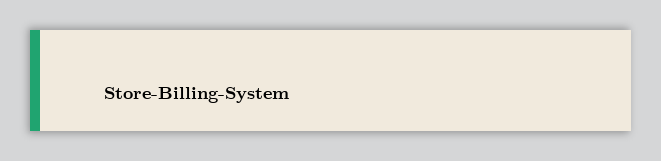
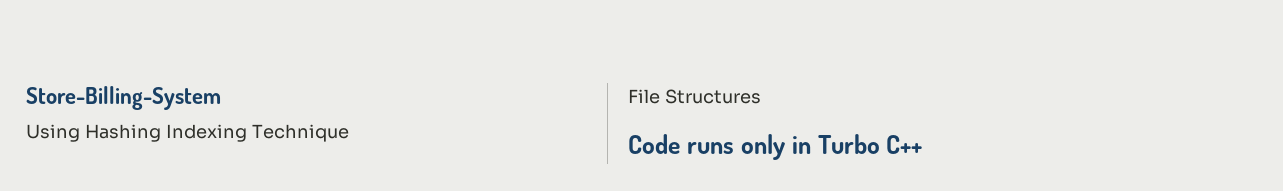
(289, 95) none -> [26,124,349,142] [628,89,761,104] [628,134,923,160] // Using Hashing Indexing Technique // File Structures // Code runs only in Turbo C++

